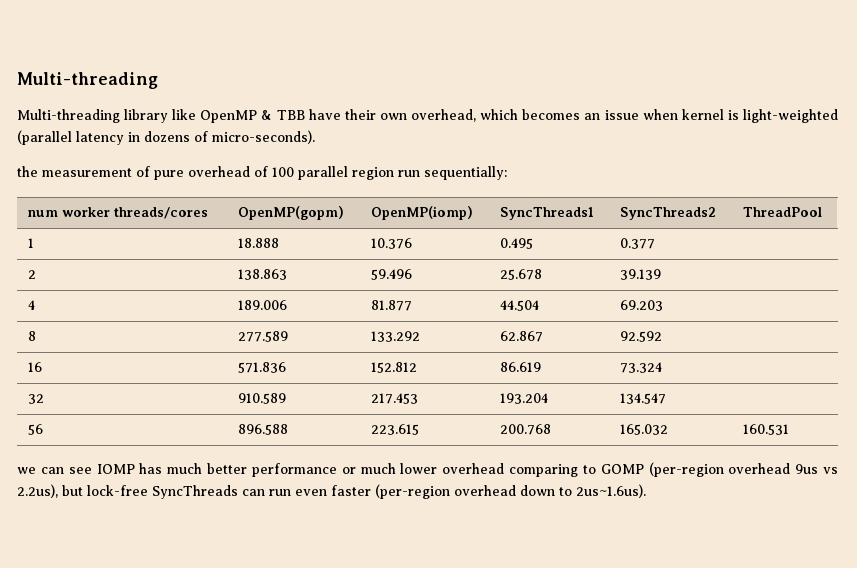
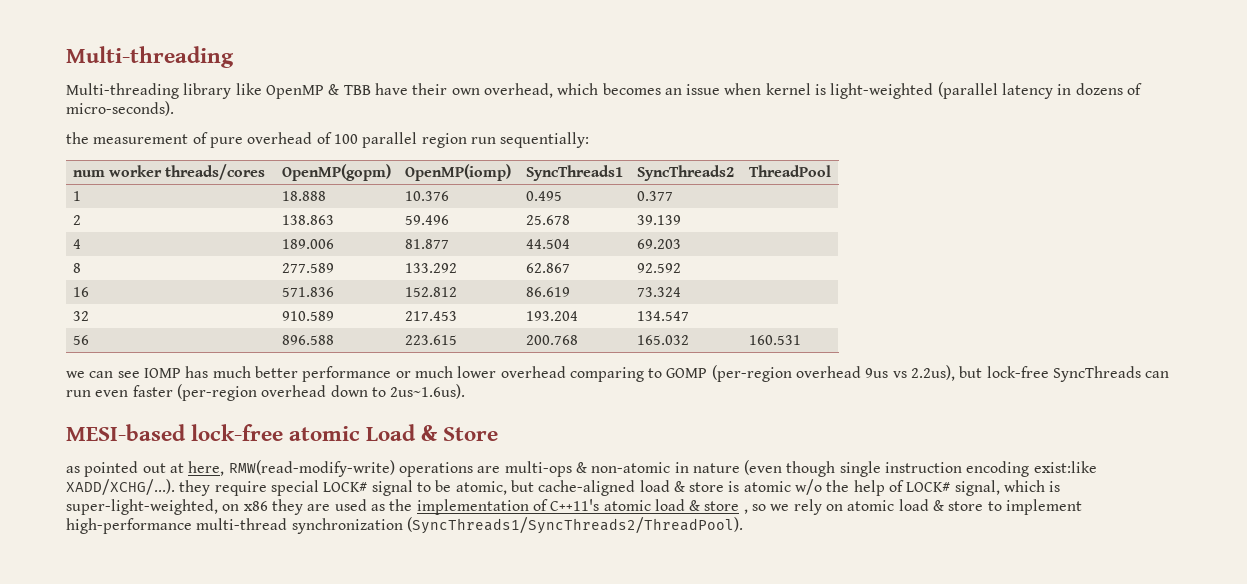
(646, 491) none -> [66,424,499,441] [66,460,1097,477] [66,479,1061,496] [66,499,1083,515] [66,517,743,534] // MESI-based lock-free atomic Load & Store // as pointed out at here, RMW(read-modify-write) operations are multi-ops & non-atomic in nature (even though single instruction encoding exist:like XADD/XCHG/...). they require special LOCK# signal to be atomic, but cache-aligned load & store is atomic w/o the help of LOCK# signal, which is super-light-weighted, on x86 they are used as the implementation of C++11's atomic load & store , so we rely on atomic load & store to implement high-performance multi-thread synchronization (SyncThreads1/SyncThreads2/ThreadPool).

